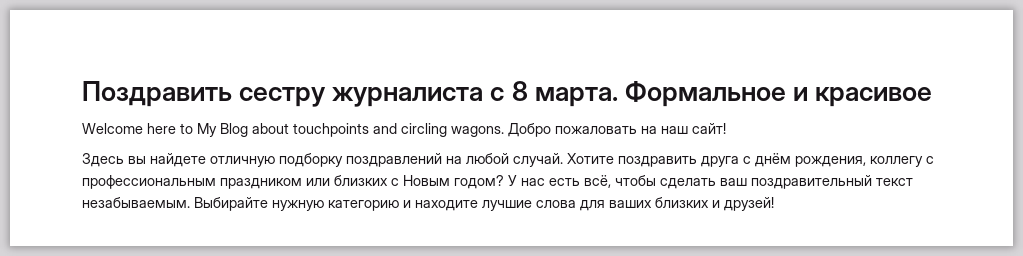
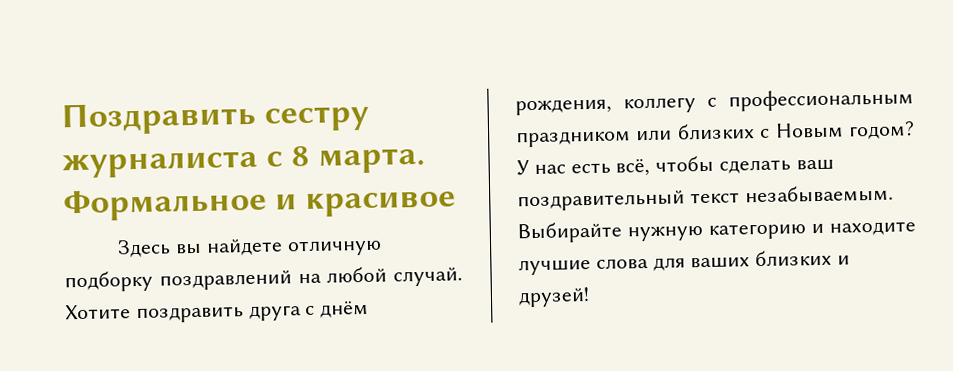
[82,123,726,137] // Welcome here to My Blog about touchpoints and circling wagons. Добро пожаловать на наш сайт! -> (457, 204) none

